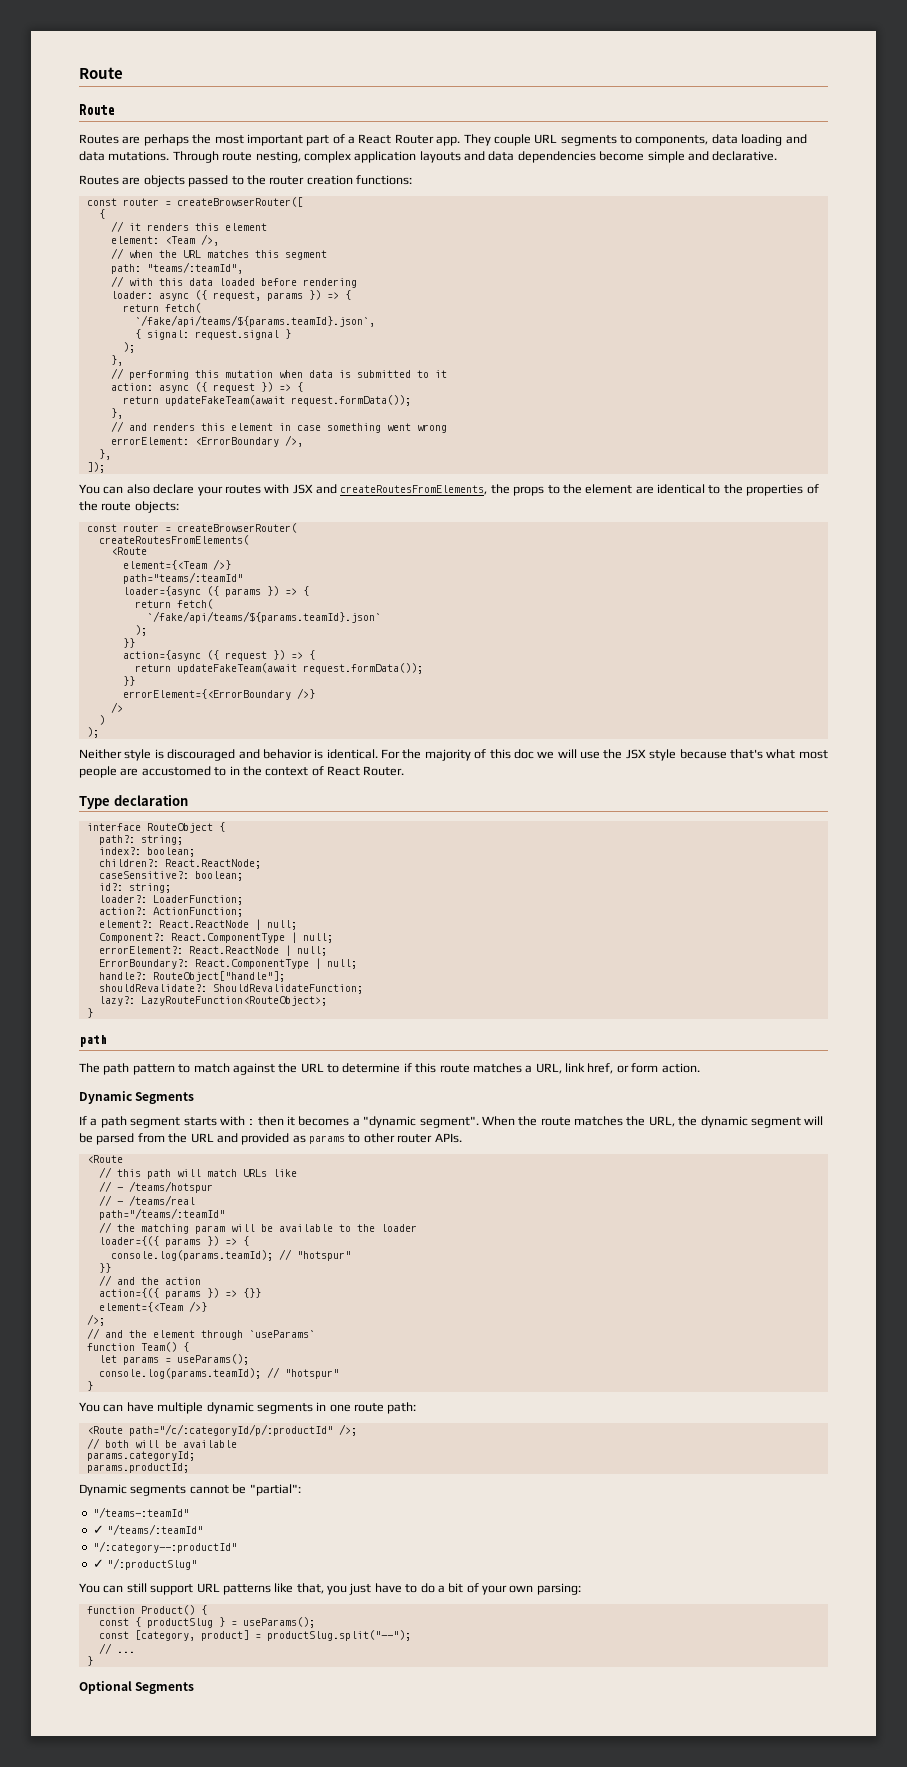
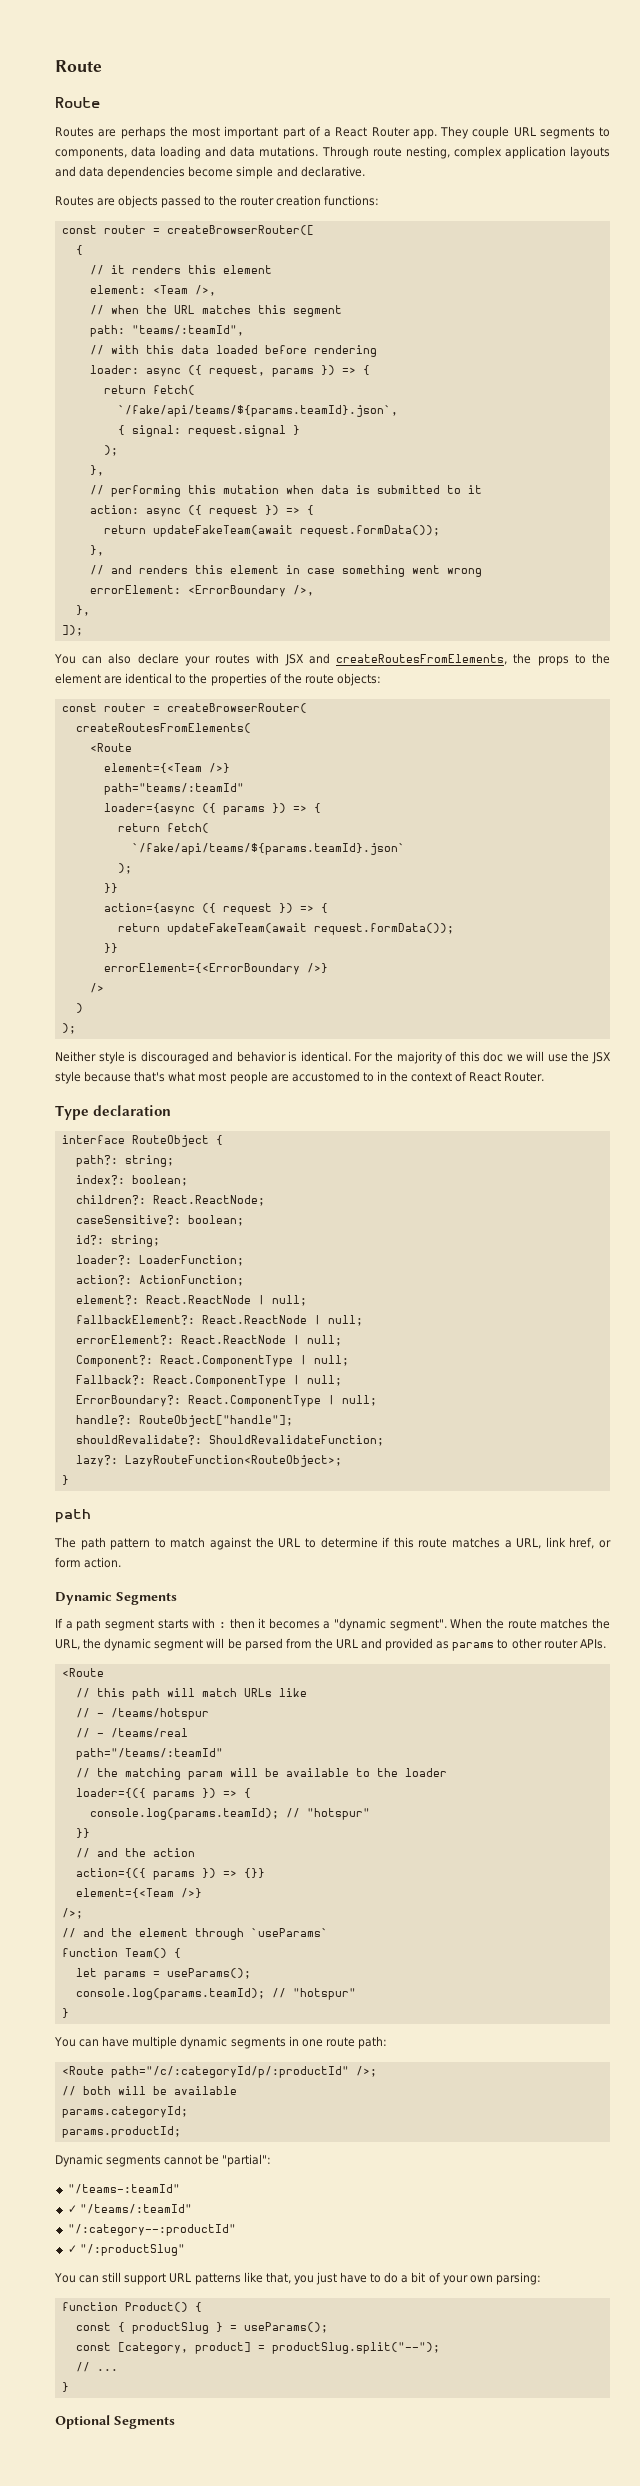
(297, 925) none -> [75,1315,363,1326] [75,1335,342,1346] // fallbackElement?: React.ReactNode | null; // errorElement?: React.ReactNode | null;
[98,946,279,954] errorElement?: React.ReactNode -> [75,1375,286,1387] Fallback?: React.ComponentType

